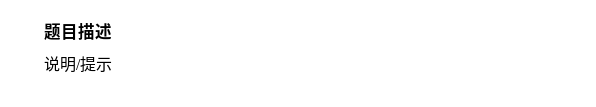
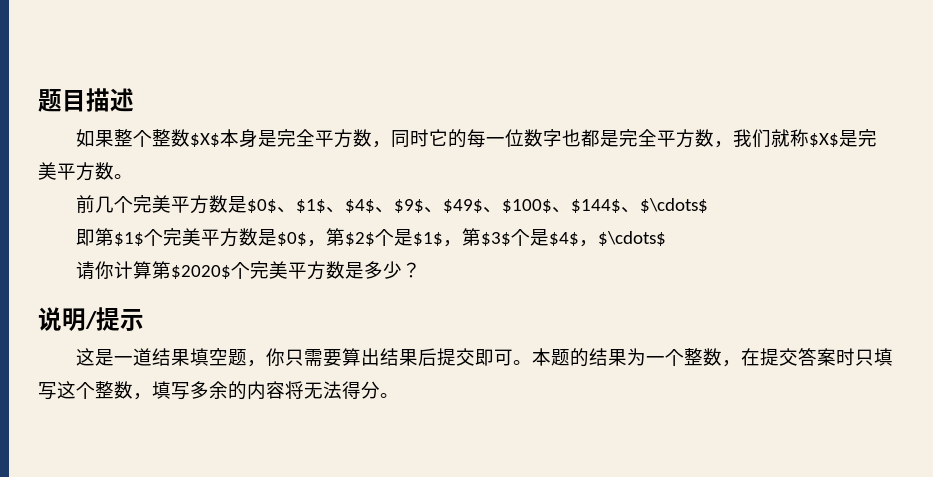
[44,56,112,73] 说明/提示 -> [76,129,878,148] [38,162,133,181] [76,195,709,214] [76,228,667,247] [76,261,422,280] [38,307,144,331] [76,348,894,367] [38,381,399,400] 如果整个整数$X$本身是完全平方数，同时它的每一位数字也都是完全平方数，我们就称$X$是完美平方数。 // 前几个完美平方数是$0$、$1$、$4$、$9$、$49$、$100$、$144$、$\cdots$ // 即第$1$个完美平方数是$0$，第$2$个是$1$，第$3$个是$4$，$\cdots$ // 请你计算第$2020$个完美平方数是多少？ // 说明/提示 // 这是一道结果填空题，你只需要算出结果后提交即可。本题的结果为一个整数，在提交答案时只填写这个整数，填写多余的内容将无法得分。

